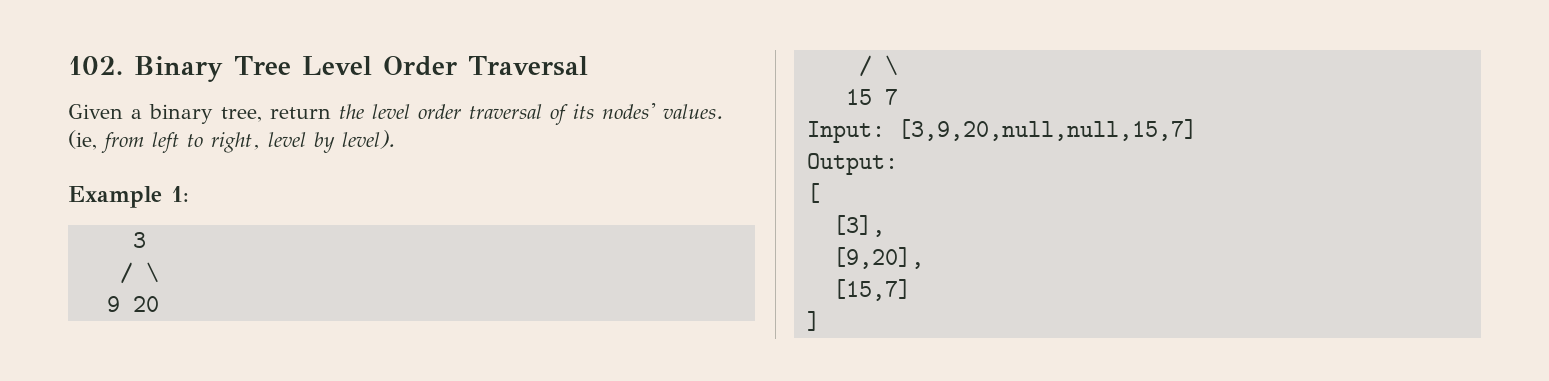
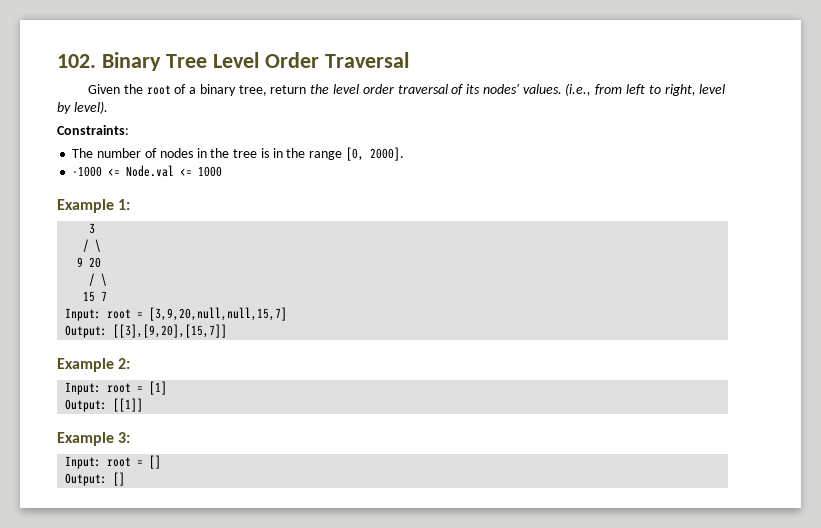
(123, 111) none -> [123,84,187,95] the root of
[68,130,97,150] (ie, -> [565,83,592,96] (i.e.,
(395, 139) none -> [57,125,129,135] [72,147,404,161] [72,165,223,177] // Constraints: // The number of nodes in the tree is in the range [0, 2000]. // -1000 <= Node.val <= 1000
(885, 132) none -> [107,309,144,319] root =
[806,183,820,203] [832,215,885,237] [832,247,924,269] [832,279,911,301] [806,311,820,331] // [ // [3], // [9,20], // [15,7] // ] -> [113,324,228,338] [57,358,131,372] [65,381,168,395] [65,398,144,412] [57,432,131,446] [65,455,162,469] [65,472,126,486] [[3],[9,20],[15,7]] // Example 2: // Input: root = [1] // Output: [[1]] // Example 3: // Input: root = [] // Output: []

